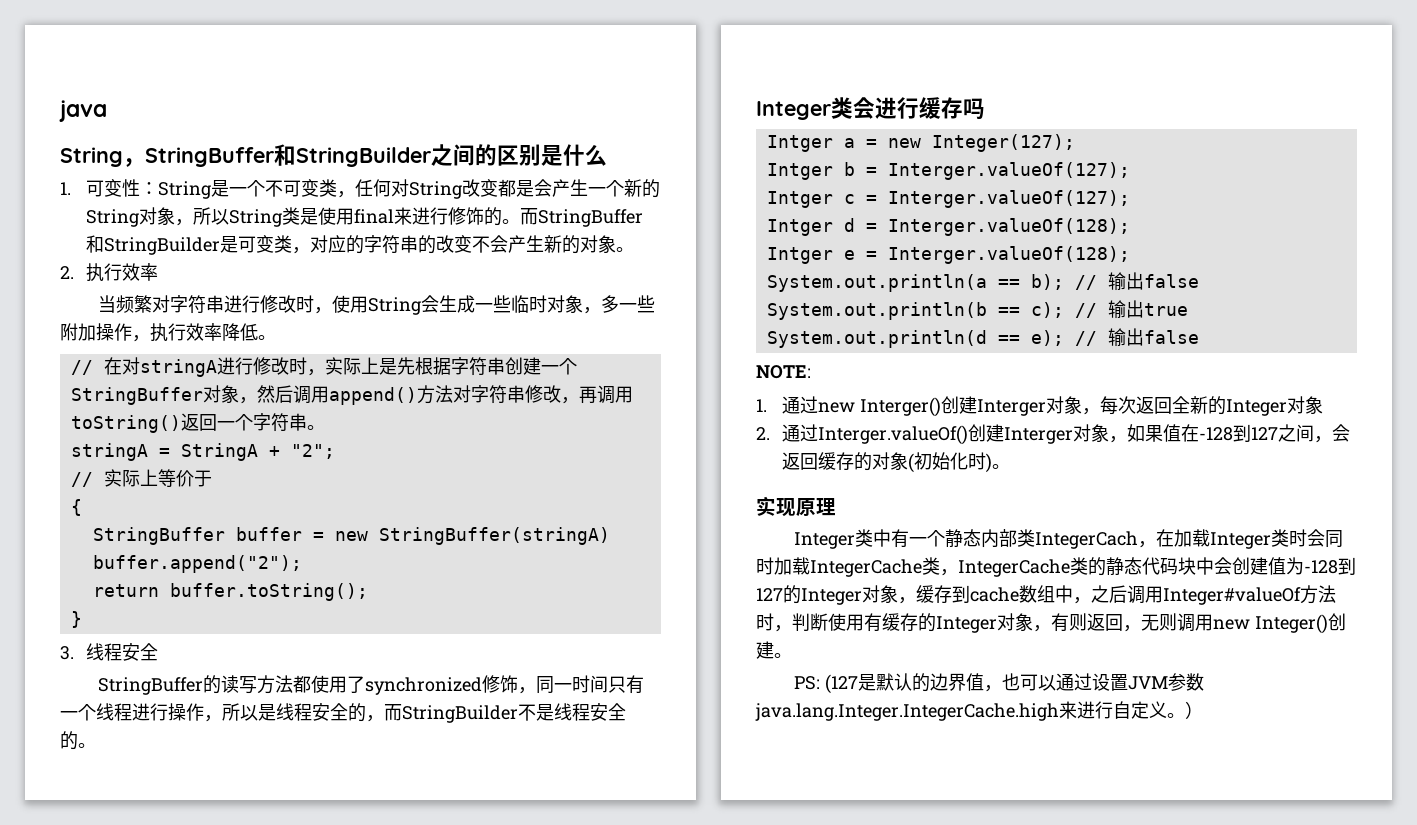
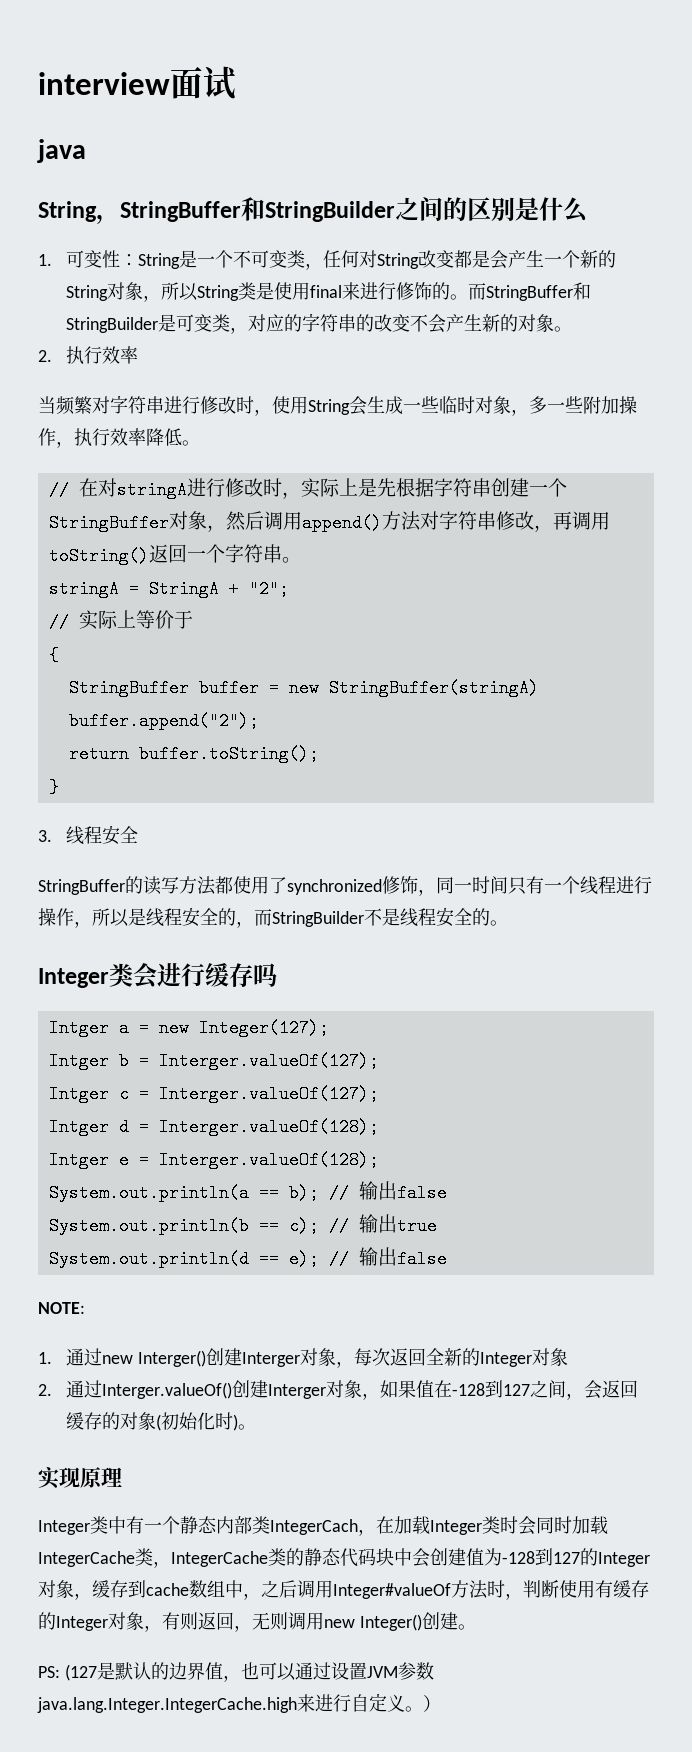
(59, 111) none -> [38,66,236,100] interview面试 //

